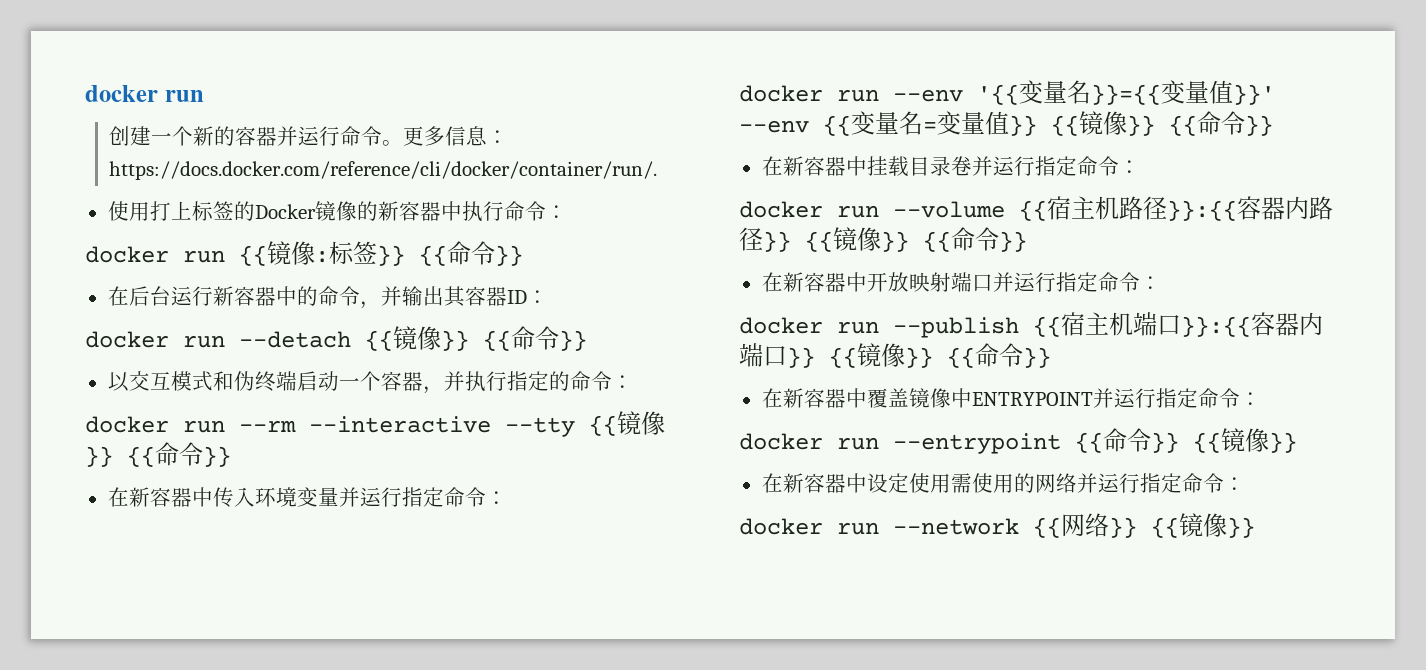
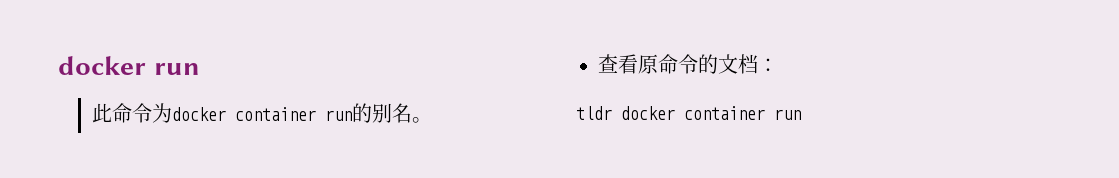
[109,126,509,146] [109,161,658,180] [107,201,567,222] [85,241,523,266] [107,286,548,309] [85,326,587,351] [107,371,633,394] [85,411,665,437] [85,442,231,467] [107,487,507,507] [739,80,1275,105] [739,111,1273,136] [761,156,1140,177] [739,196,1333,221] [739,227,1027,252] [761,272,1161,292] [739,312,1323,338] [739,343,1051,368] [761,388,1261,408] [739,428,1297,454] [761,473,1245,493] [739,513,1255,538] 创建一个新的容器并运行命令。更多信息：https://docs.docker.com/reference/cli/docker/container/run/. // 使用打上标签的Docker镜像的新容器中执行命令： // docker run {{镜像:标签}} {{命令}} // 在后台运行新容器中的命令，并输出其容器ID： // docker run --detach {{镜像}} {{命令}} // 以交互模式和伪终端启动一个容器，并执行指定的命令： // docker run --rm --interactive --tty {{镜像}} {{命令}} // 在新容器中传入环境变量并运行指定命令： // docker run --env '{{变量名}}={{变量值}}' --env {{变量名=变量值}} {{镜像}} {{命令}} // 在新容器中挂载目录卷并运行指定命令： // docker run --volume {{宿主机路径}}:{{容器内路径}} {{镜像}} {{命令}} // 在新容器中开放映射端口并运行指定命令： // docker run --publish {{宿主机端口}}:{{容器内端口}} {{镜像}} {{命令}} // 在新容器中覆盖镜像中ENTRYPOINT并运行指定命令： // docker run --entrypoint {{命令}} {{镜像}} // 在新容器中设定使用需使用的网络并运行指定命令： // docker run --network {{网络}} {{镜像}} -> [92,103,433,123] [598,54,778,74] [576,106,801,120] 此命令为docker container run的别名。 // 查看原命令的文档： // tldr docker container run

